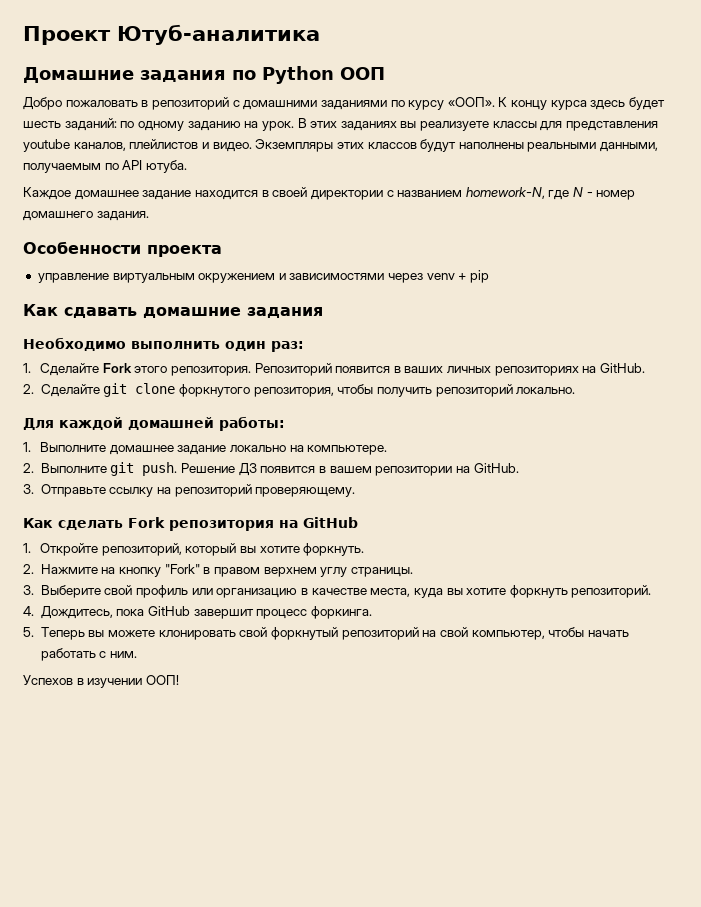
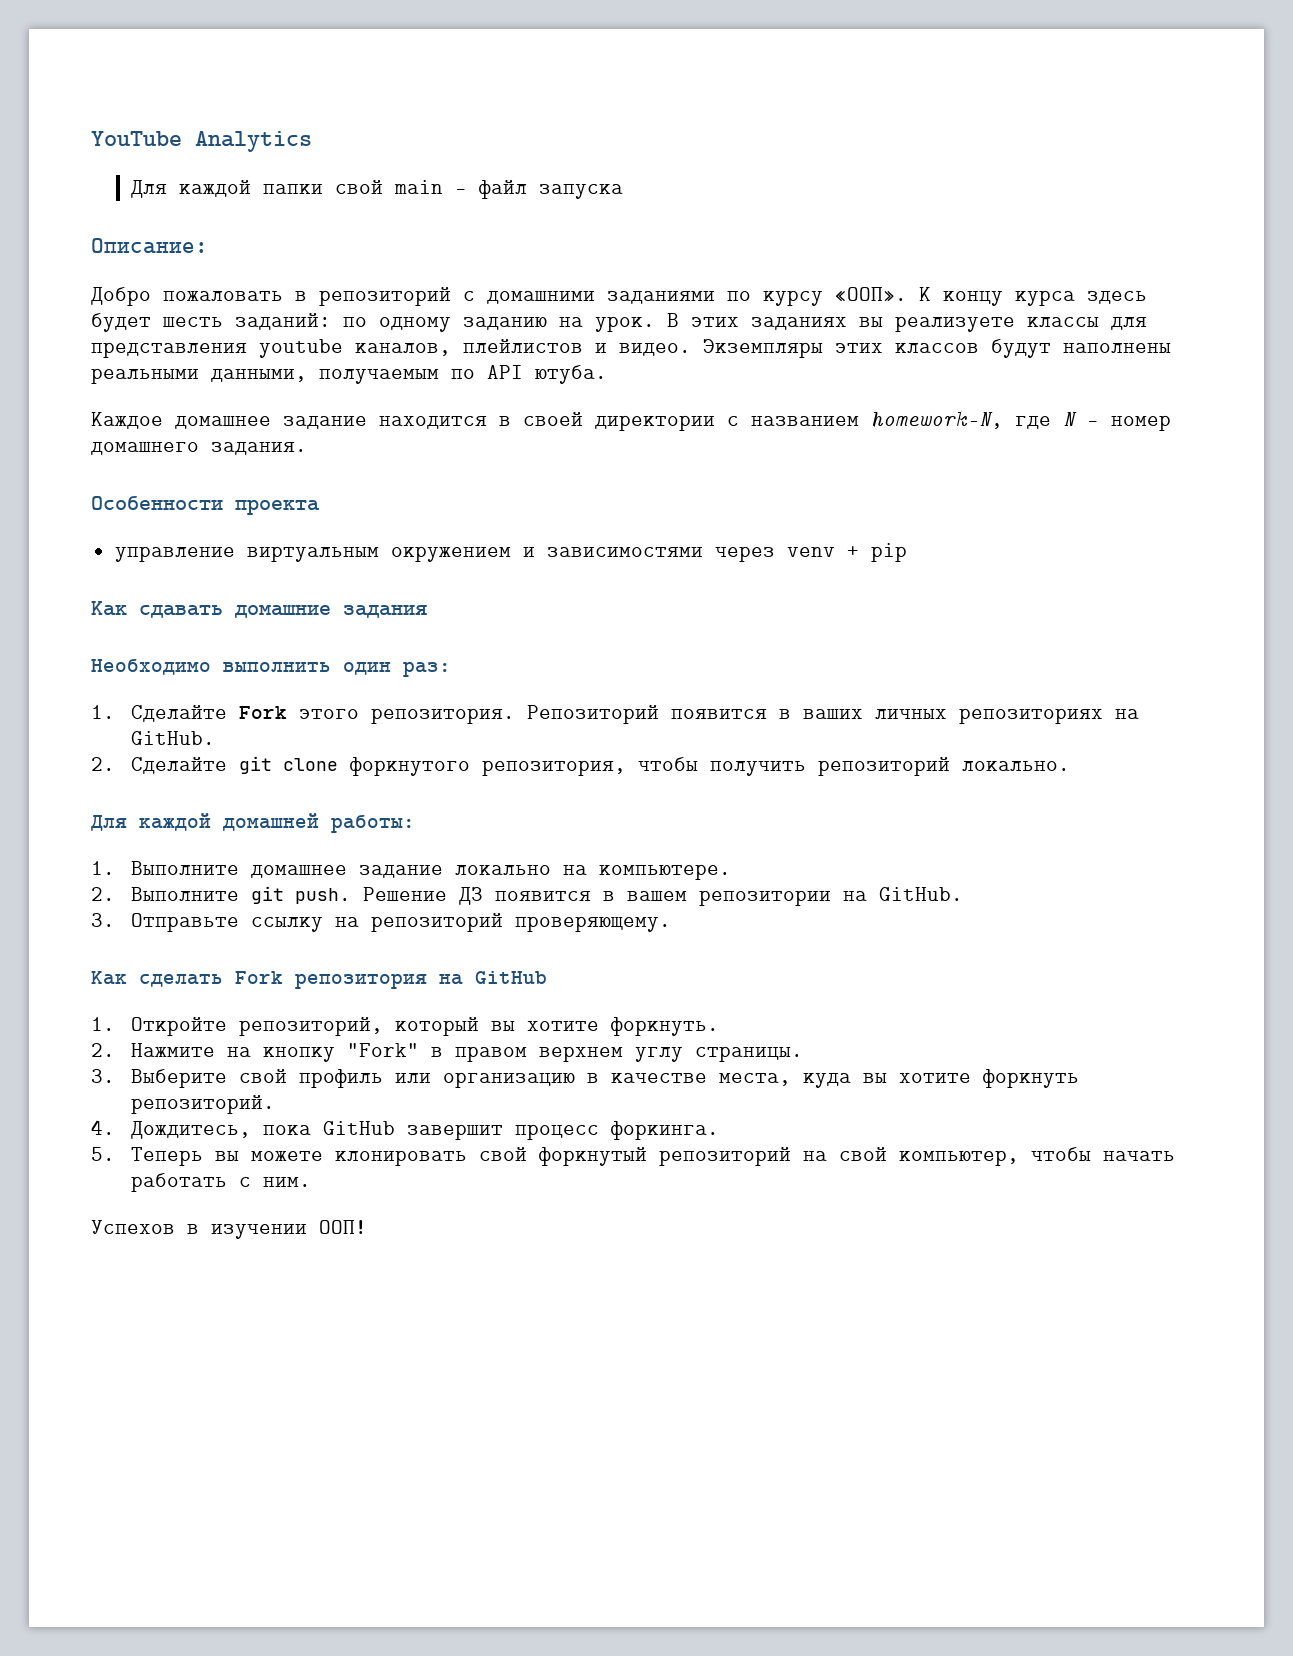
[23,24,320,45] [23,66,385,84] Проект Ютуб-аналитика // Домашние задания по Python ООП -> [91,131,312,152] [131,180,624,199] [91,238,208,254] YouTube Analytics // Для каждой папки свой main - файл запуска // Описание:

